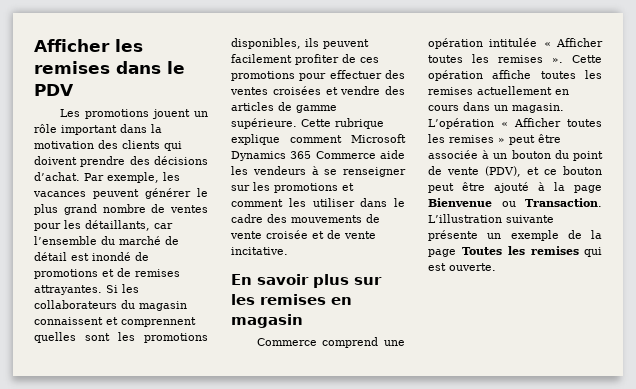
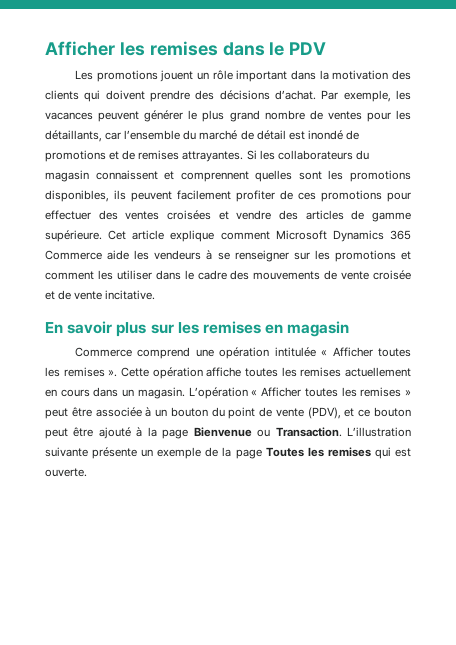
[301,118,384,129] Cette rubrique -> [108,230,165,240] Cet article

